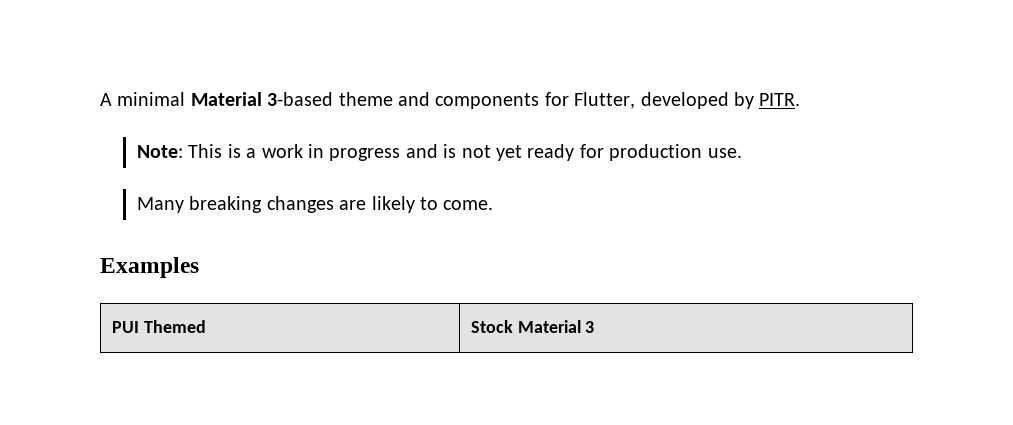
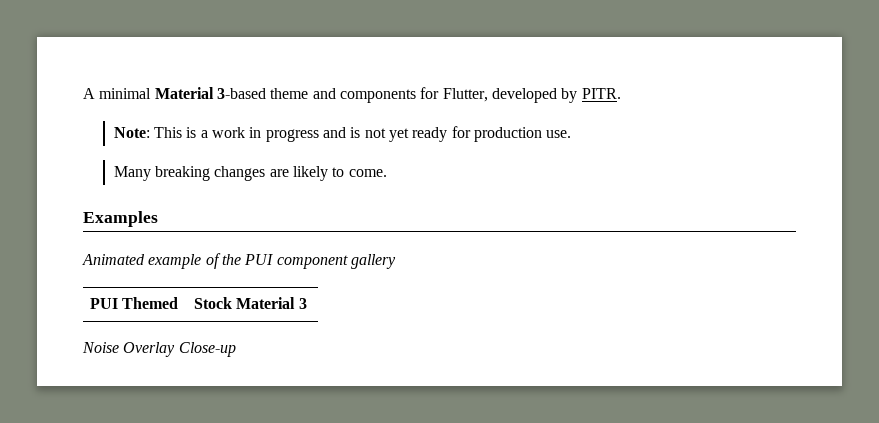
(199, 267) none -> [82,253,396,269] // Animated example of the PUI component gallery
(595, 327) none -> [82,342,236,357] // Noise Overlay Close-up

